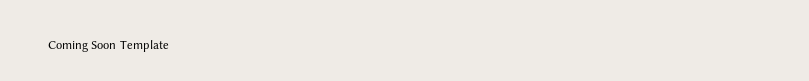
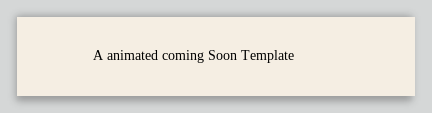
[48,41,88,52] Coming -> [93,50,204,63] A animated coming

